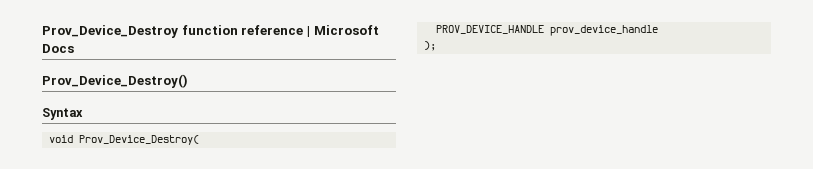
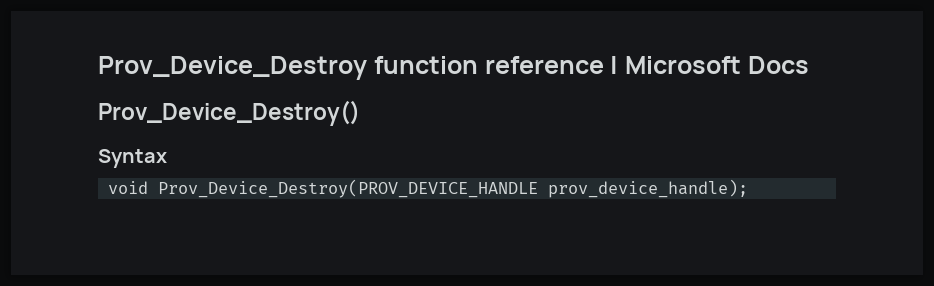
[78,135,199,145] [435,25,658,36] [423,41,436,51] Prov_Device_Destroy( // PROV_DEVICE_HANDLE prov_device_handle // ); -> [157,179,748,198] Prov_Device_Destroy(PROV_DEVICE_HANDLE prov_device_handle);

